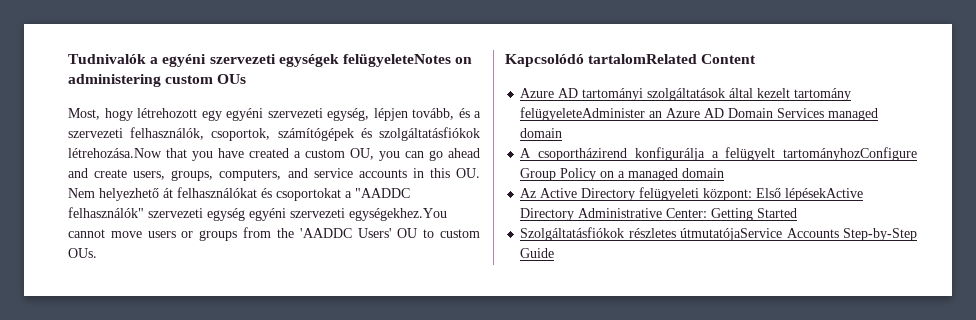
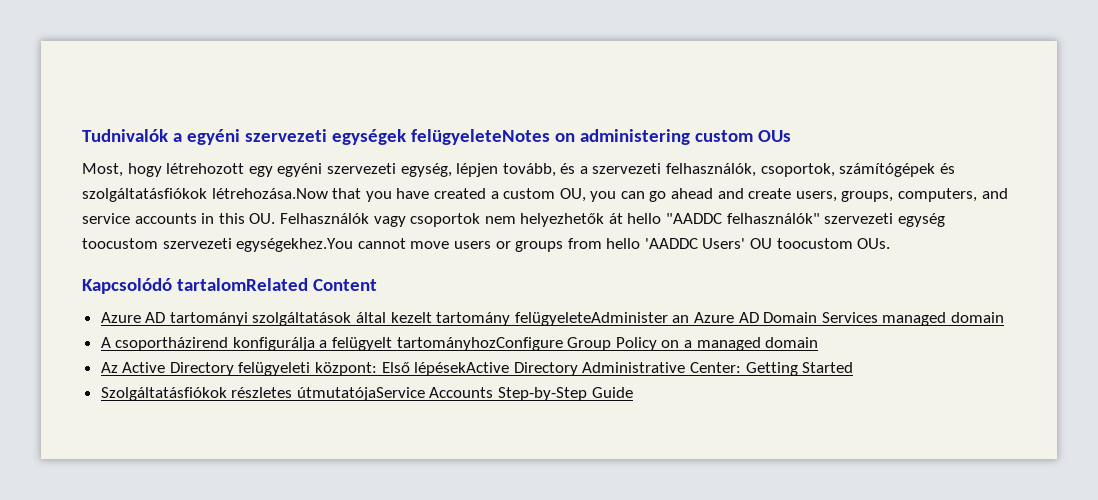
[68,187,352,201] Nem helyezhető át felhasználókat és csoportokat a -> [279,213,662,227] Felhasználók vagy csoportok nem helyezhetők át hello
[249,208,286,221] egyéni -> [82,238,158,249] toocustom
[276,228,294,238] the -> [606,238,641,249] hello
[423,229,480,238] to custom -> [776,238,853,249] toocustom

